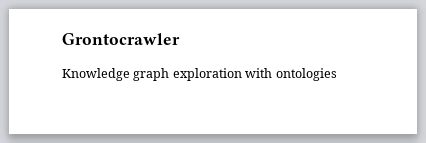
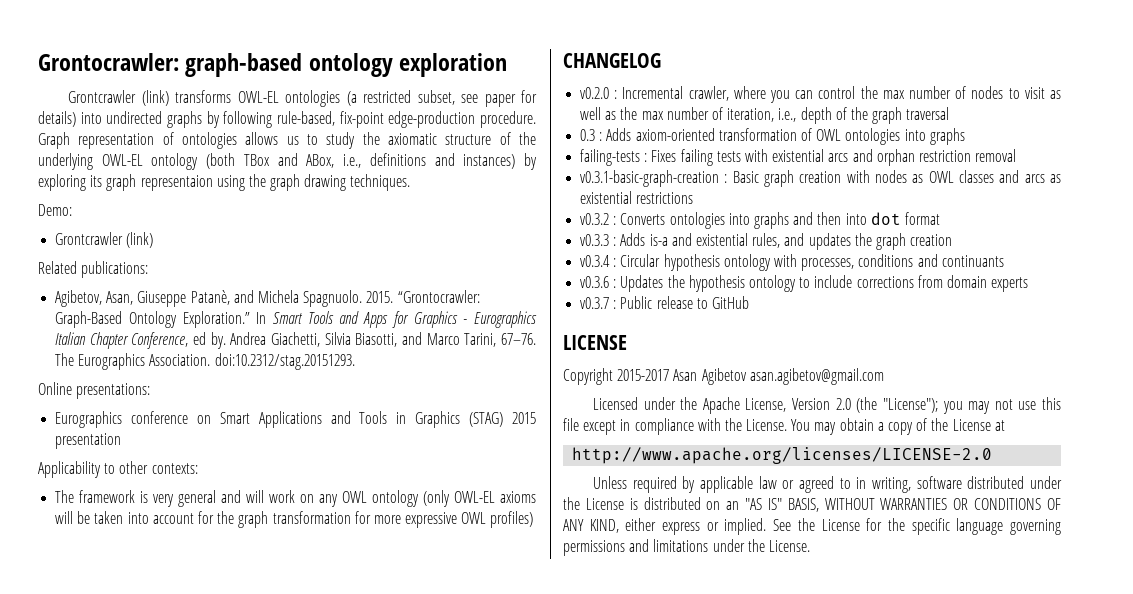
[62,33,180,45] [62,68,337,81] Grontocrawler // Knowledge graph exploration with ontologies -> [38,53,508,77] [68,90,538,107] [38,111,536,128] [38,132,536,149] [38,153,538,170] [38,174,411,191] [38,204,72,216] [55,232,154,248] [38,261,149,278] [55,290,480,307] [55,311,537,328] [55,332,536,349] [55,353,355,370] [38,382,151,399] [55,411,536,428] [55,433,122,449] [38,461,198,478] [55,490,536,507] [55,511,534,528] [563,53,661,68] [580,86,1061,103] [580,107,950,124] [580,128,965,145] [580,149,1017,166] [580,170,1061,187] [580,191,694,204] [580,212,940,229] [580,233,953,250] [580,254,1004,271] [580,275,1029,292] [580,296,749,309] [563,335,627,350] [563,368,884,385] [593,397,1062,414] [563,418,1005,435] [572,447,993,464] [593,476,1062,493] [563,497,1061,512] [563,518,1061,535] [563,539,810,556] Grontocrawler: graph-based ontology exploration // Grontcrawler (link) transforms OWL-EL ontologies (a restricted subset, see paper for details) into undirected graphs by following rule-based, fix-point edge-production procedure. Graph representation of ontologies allows us to study the axiomatic structure of the underlying OWL-EL ontology (both TBox and ABox, i.e., definitions and instances) by exploring its graph representaion using the graph drawing techniques. // Demo: // Grontcrawler (link) // Related publications: // Agibetov, Asan, Giuseppe Patanè, and Michela Spagnuolo. 2015. “Grontocrawler: Graph-Based Ontology Exploration.” In Smart Tools and Apps for Graphics - Eurographics Italian Chapter Conference, ed by. Andrea Giachetti, Silvia Biasotti, and Marco Tarini, 67–76. The Eurographics Association. doi:10.2312/stag.20151293. // Online presentations: // Eurographics conference on Smart Applications and Tools in Graphics (STAG) 2015 presentation // Applicability to other contexts: // The framework is very general and will work on any OWL ontology (only OWL-EL axioms will be taken into account for the graph transformation for more expressive OWL profiles) // CHANGELOG // v0.2.0 : Incremental crawler, where you can control the max number of nodes to visit as well as the max number of iteration, i.e., depth of the graph traversal // 0.3 : Adds axiom-oriented transformation of OWL ontologies into graphs // failing-tests : Fixes failing tests with existential arcs and orphan restriction removal // v0.3.1-basic-graph-creation : Basic graph creation with nodes as OWL classes and arcs as existential restrictions // v0.3.2 : Converts ontologies into graphs and then into dot format // v0.3.3 : Adds is-a and existential rules, and updates the graph creation // v0.3.4 : Circular hypothesis ontology with processes, conditions and continuants // v0.3.6 : Updates the hypothesis ontology to include corrections from domain experts // v0.3.7 : Public release to GitHub // LICENSE // Copyright 2015-2017 Asan Agibetov asan.agibetov@gmail.com // Licensed under the Apache License, Version 2.0 (the "License"); you may not use this file except in compliance with the License. You may obtain a copy of the License at // http://www.apache.org/licenses/LICENSE-2.0 // Unless required by applicable law or agreed to in writing, software distributed under the License is distributed on an "AS IS" BASIS, WITHOUT WARRANTIES OR CONDITIONS OF ANY KIND, either express or implied. See the License for the specific language governing permissions and limitations under the License.

